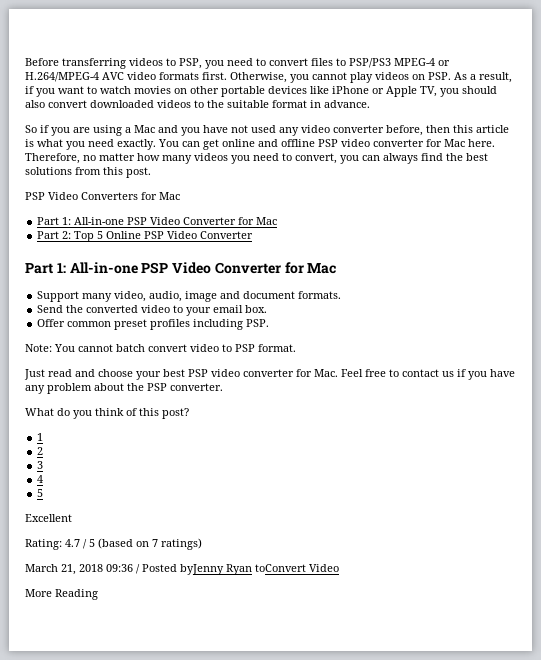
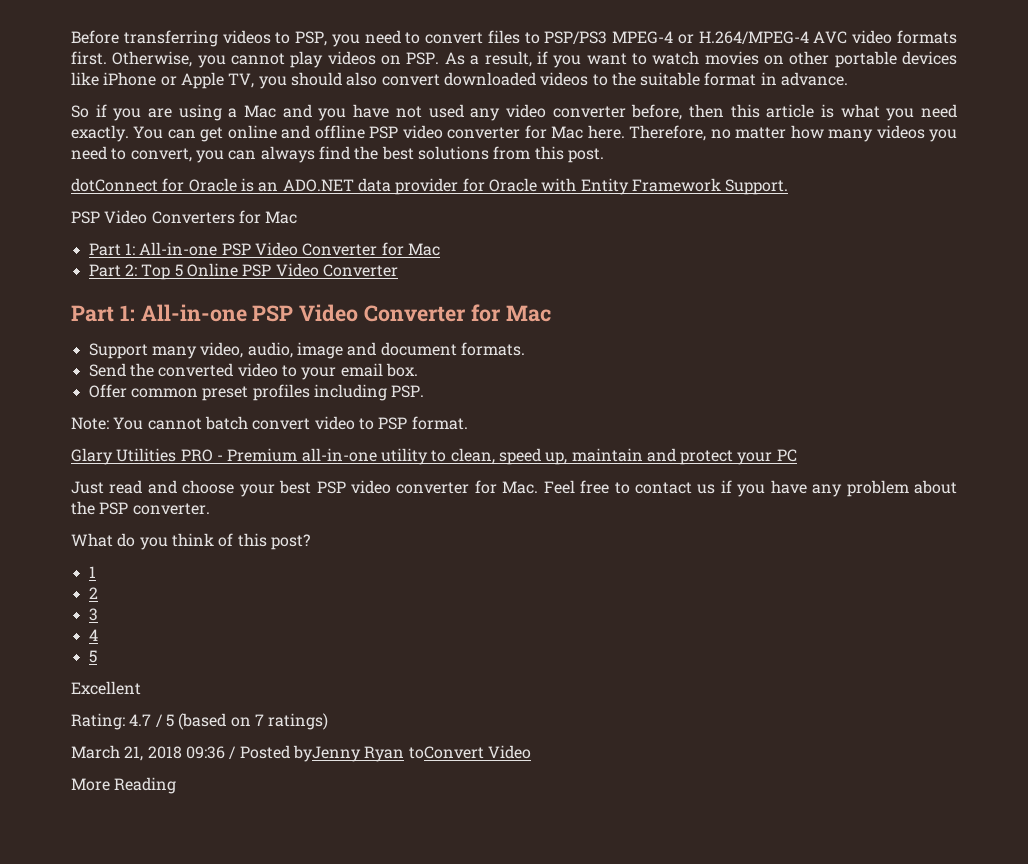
(151, 172) none -> [71,178,789,195] // dotConnect for Oracle is an ADO.NET data provider for Oracle with Entity Framework Support.
(296, 348) none -> [71,448,797,465] // Glary Utilities PRO - Premium all-in-one utility to clean, speed up, maintain and protect your PC

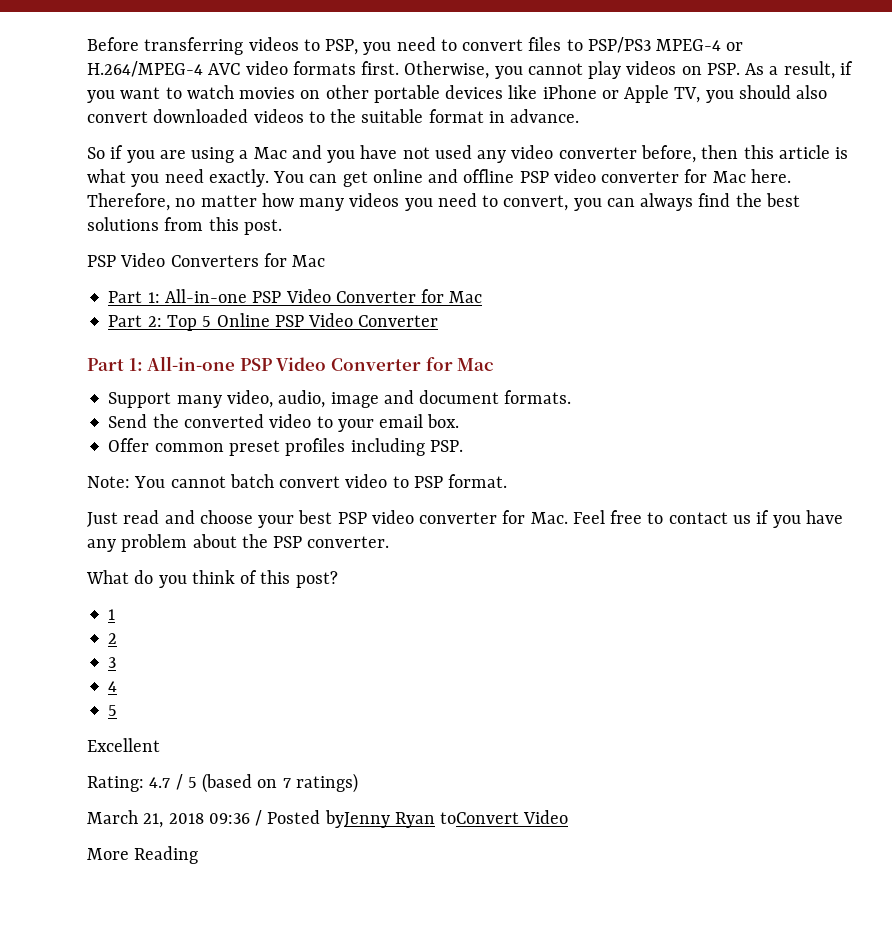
[71,178,789,195] // dotConnect for Oracle is an ADO.NET data provider for Oracle with Entity Framework Support. -> (282, 227) none
[71,448,797,465] // Glary Utilities PRO - Premium all-in-one utility to clean, speed up, maintain and protect your PC -> (508, 481) none

